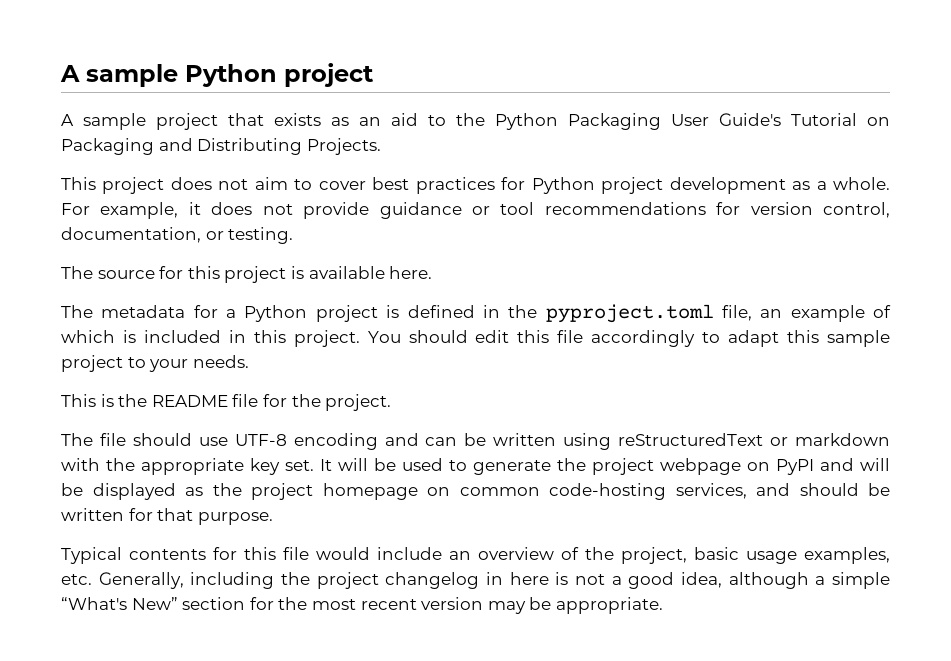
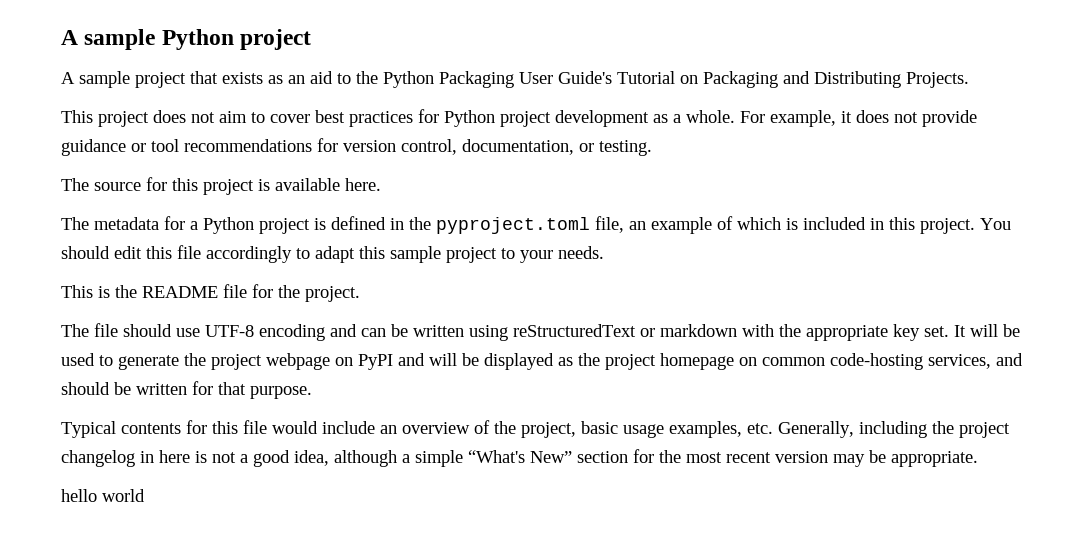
(663, 605) none -> [61,489,145,502] // hello world

